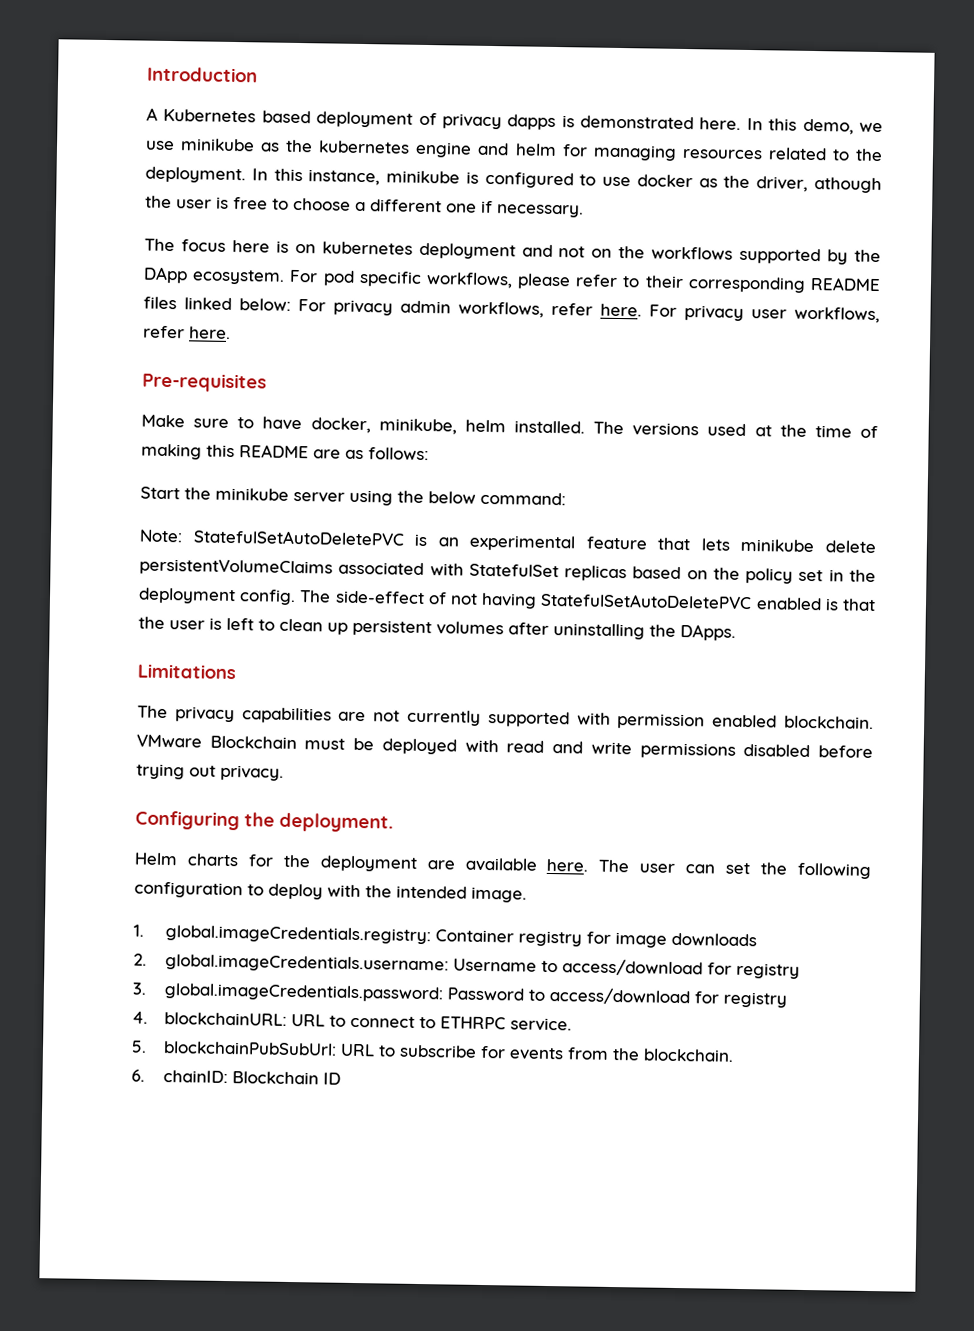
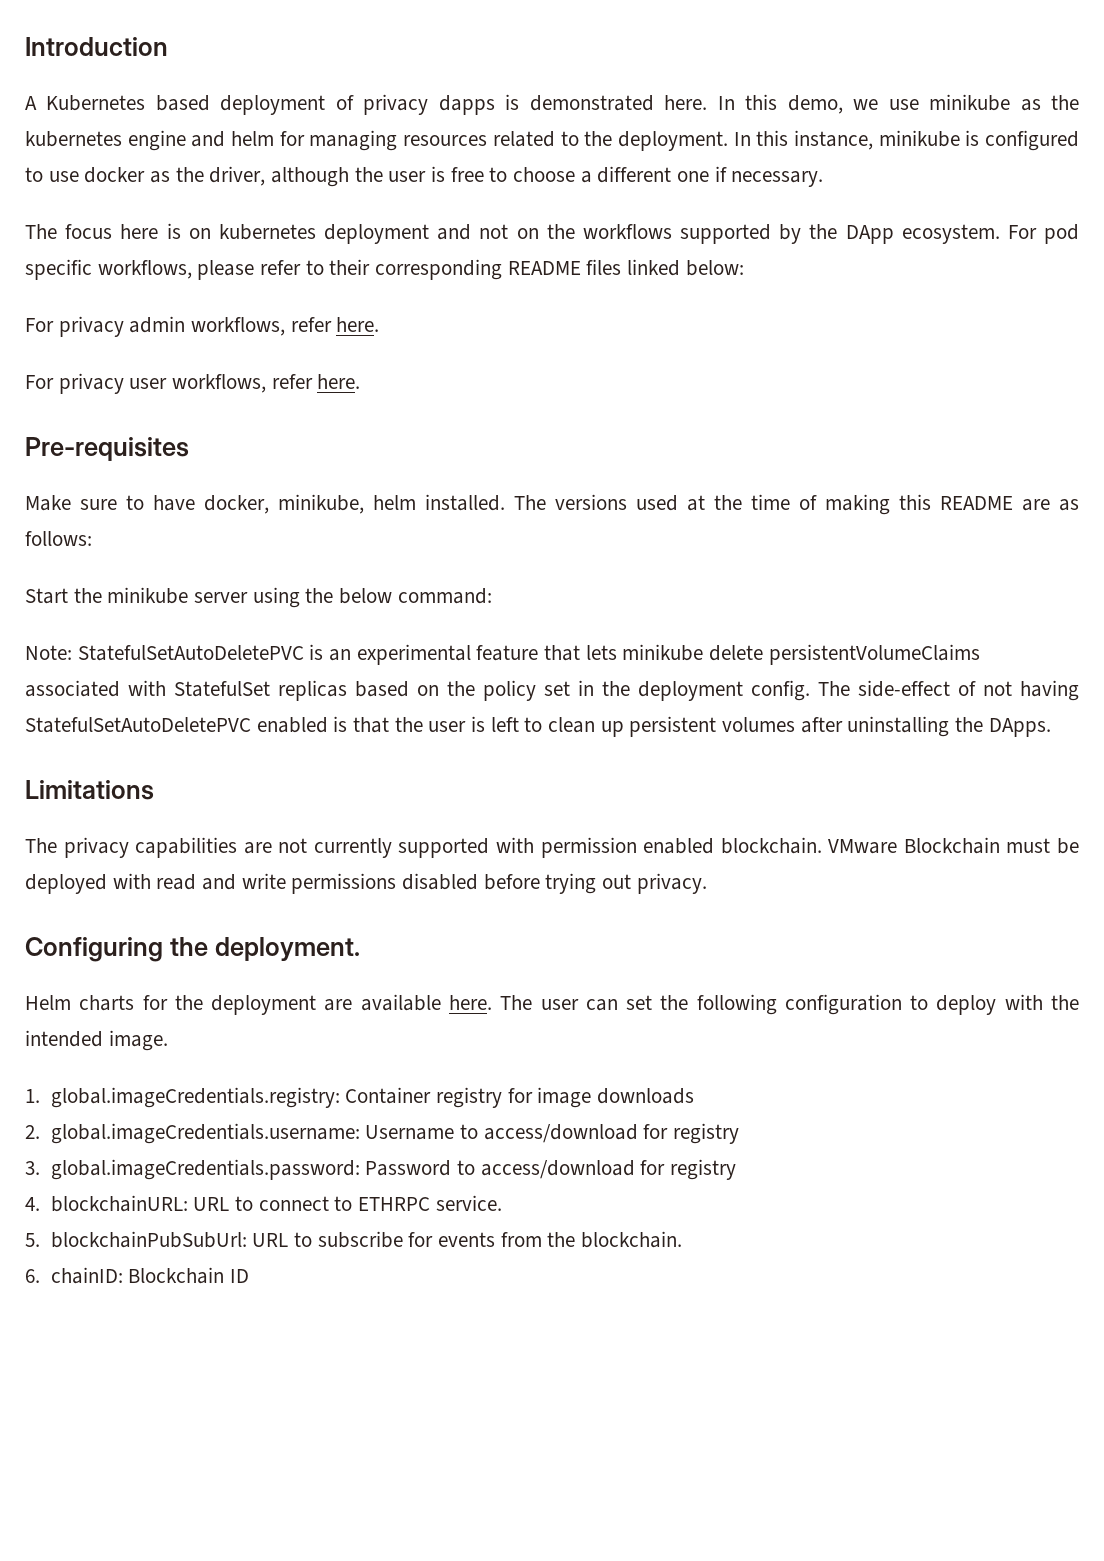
[813,177,882,194] athough -> [271,167,350,187] although
(291, 304) none -> (744, 268) //
(642, 310) none -> (380, 324) //

